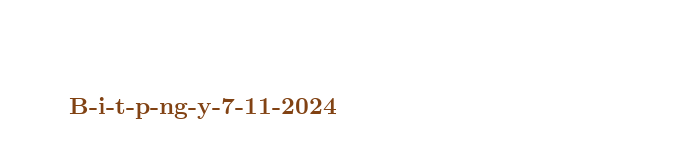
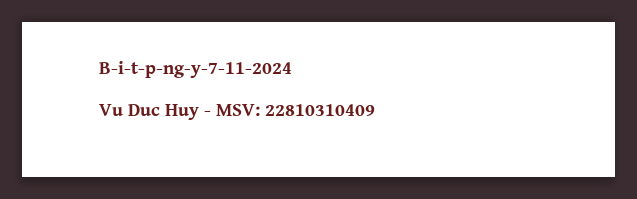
(337, 108) none -> [99,104,375,120] // Vu Duc Huy - MSV: 22810310409

